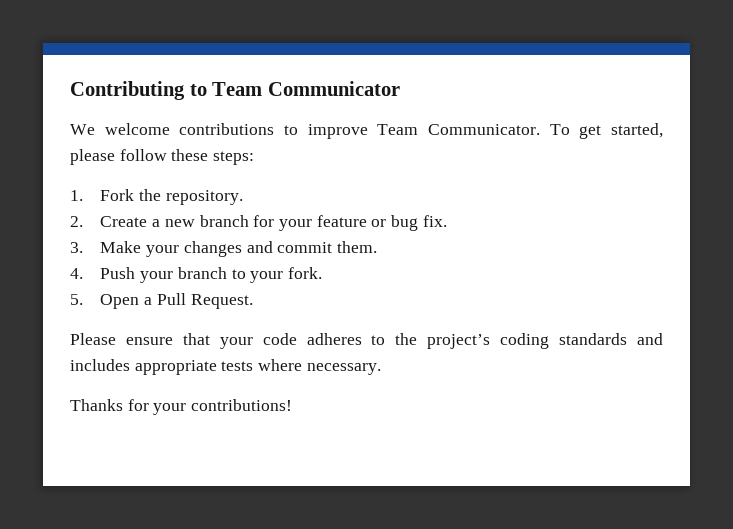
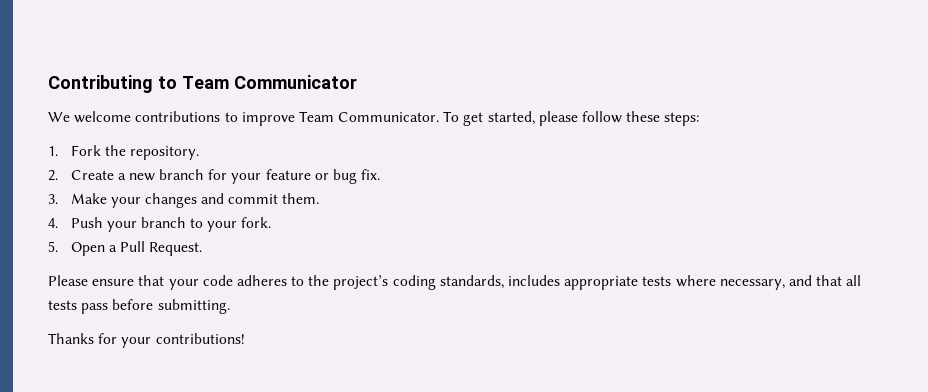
[559,333,663,345] standards and -> [439,275,504,289] standards,
[306,363,381,375] necessary. -> [719,275,862,290] [48,299,230,314] necessary, and that all tests pass before submitting.

